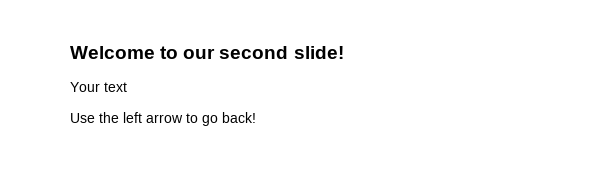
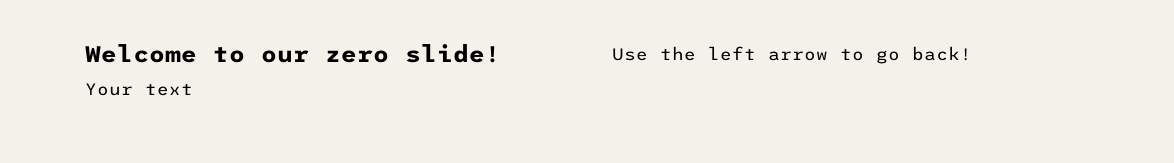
[219,46,289,59] second -> [325,50,389,63] zero

